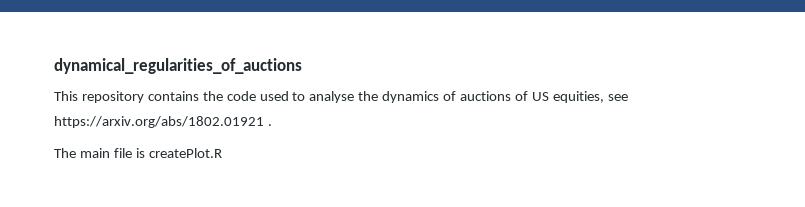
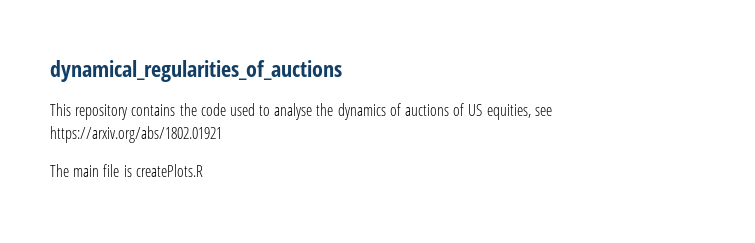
[267,124,272,126] . -> (222, 134) none
[148,148,222,158] createPlot.R -> [135,164,203,177] createPlots.R

